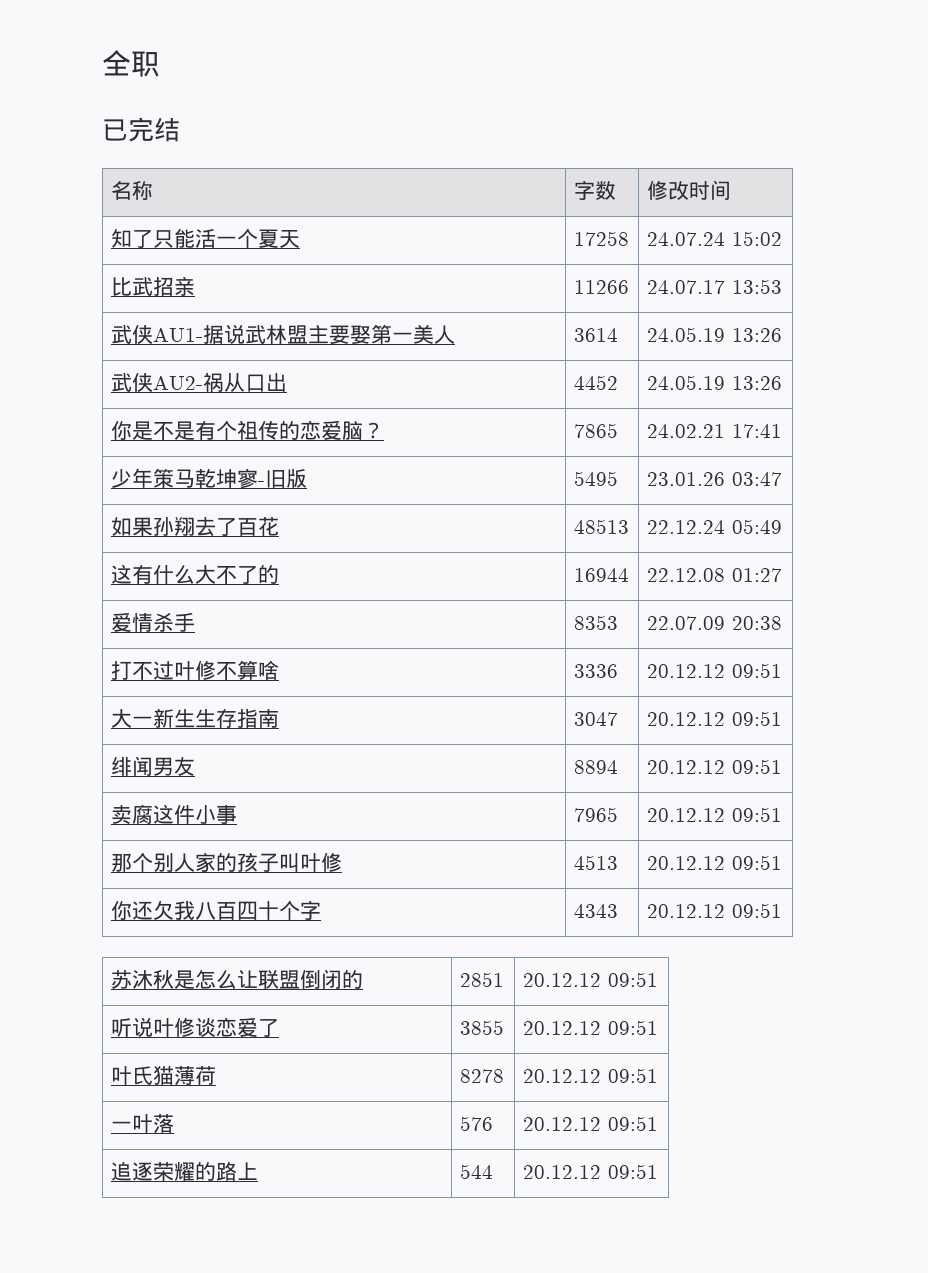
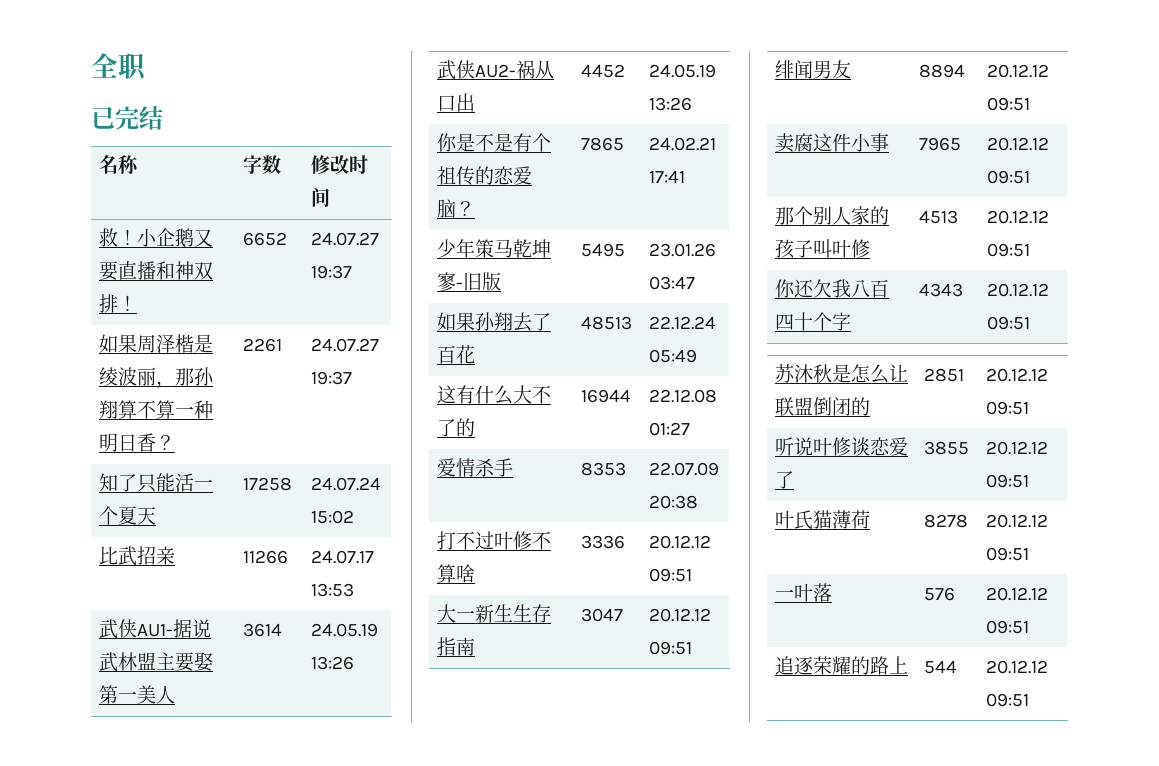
(731, 190) none -> [99,228,214,248] [99,261,214,281] [99,294,138,313] [243,232,288,246] [311,232,380,246] [311,265,353,279] [99,334,214,353] [99,367,215,388] [99,400,214,419] [99,433,176,452] [243,338,283,352] [311,338,380,352] [311,371,353,385] // 救！小企鹅又要直播和神双排！ | 6652 | 24.07.27 19:37 // 如果周泽楷是绫波丽，那孙翔算不算一种明日香？ | 2261 | 24.07.27 19:37

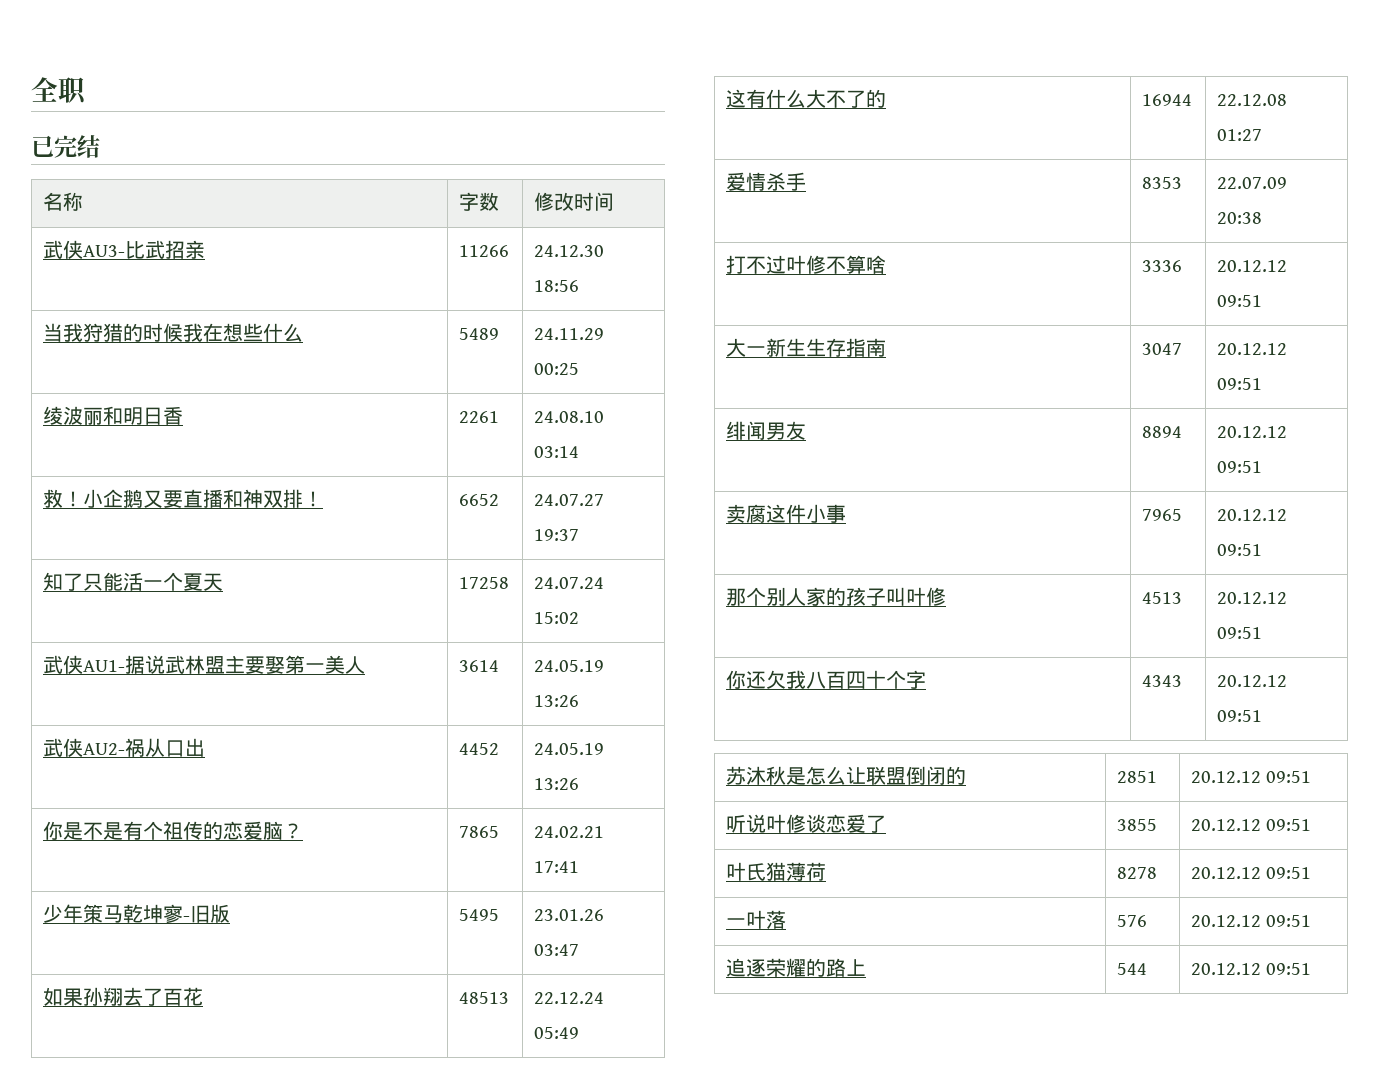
(331, 197) none -> [42,240,205,260] [458,245,509,257] [533,245,604,257] [533,280,579,292] [42,323,303,342] [458,328,499,340] [533,328,604,340] [533,363,579,375] [42,406,183,425] [458,411,499,423] [533,411,604,423] [533,446,579,458] // 武侠AU3-比武招亲 | 11266 | 24.12.30 18:56 // 当我狩猎的时候我在想些什么 | 5489 | 24.11.29 00:25 // 绫波丽和明日香 | 2261 | 24.08.10 03:14
[99,334,214,353] [99,367,215,388] [99,400,214,419] [99,433,176,452] [243,338,283,352] [311,338,380,352] [311,371,353,385] // 如果周泽楷是绫波丽，那孙翔算不算一种明日香？ | 2261 | 24.07.27 19:37 -> (579, 535) none
[99,546,176,566] [243,550,289,564] [311,550,375,564] [311,583,355,597] // 比武招亲 | 11266 | 24.07.17 13:53 -> (579, 618) none

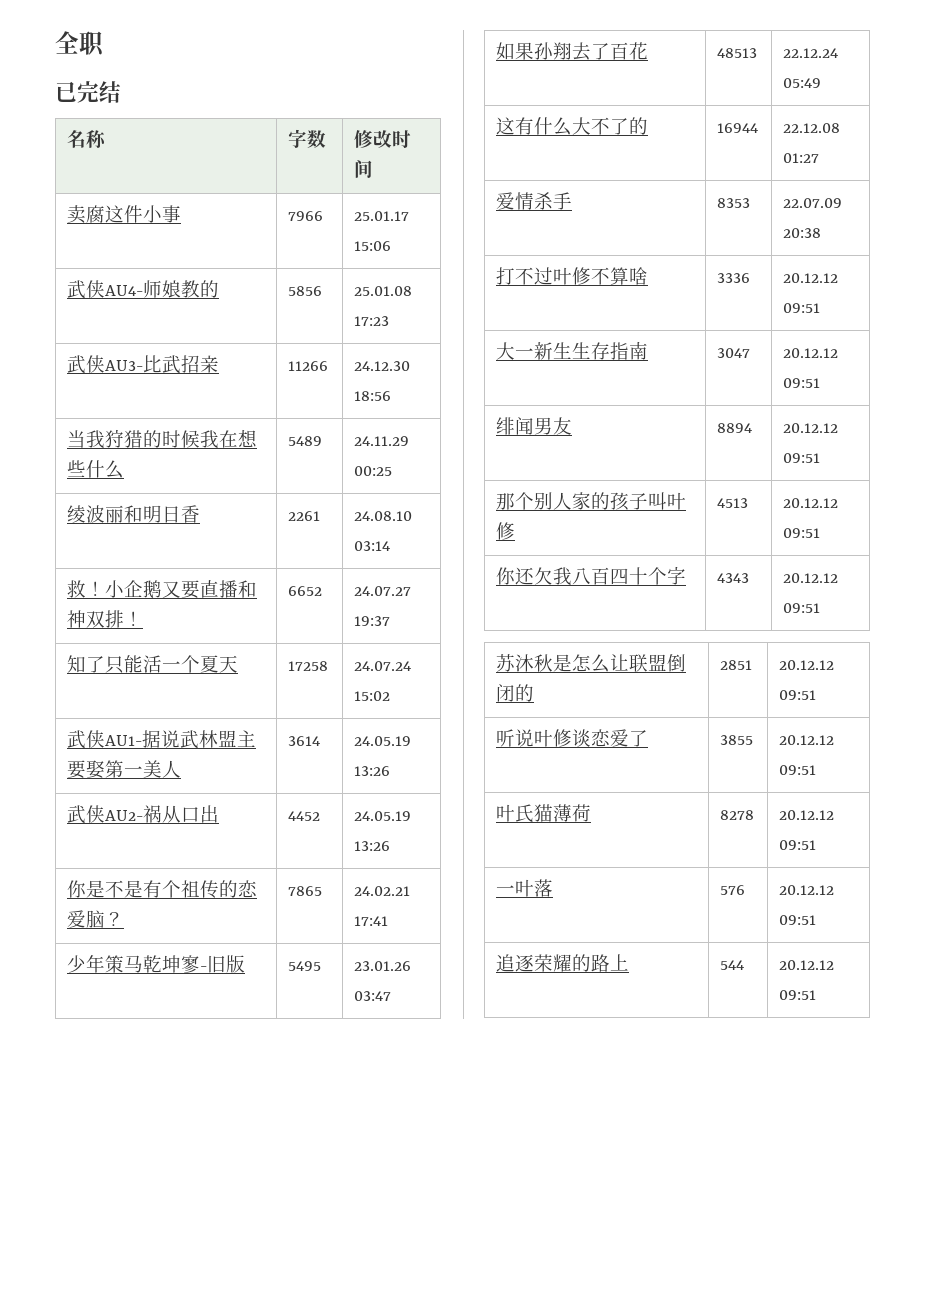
(614, 201) none -> [66,205,181,224] [287,211,323,221] [353,211,409,221] [353,241,391,251] [66,280,219,299] [287,286,322,296] [353,286,412,296] [353,316,389,326] // 卖腐这件小事 | 7966 | 25.01.17 15:06 // 武侠AU4-师娘教的 | 5856 | 25.01.08 17:23
[725,504,846,523] [1141,509,1182,521] [1216,509,1287,521] [1216,544,1262,556] // 卖腐这件小事 | 7965 | 20.12.12 09:51 -> (820, 458) none

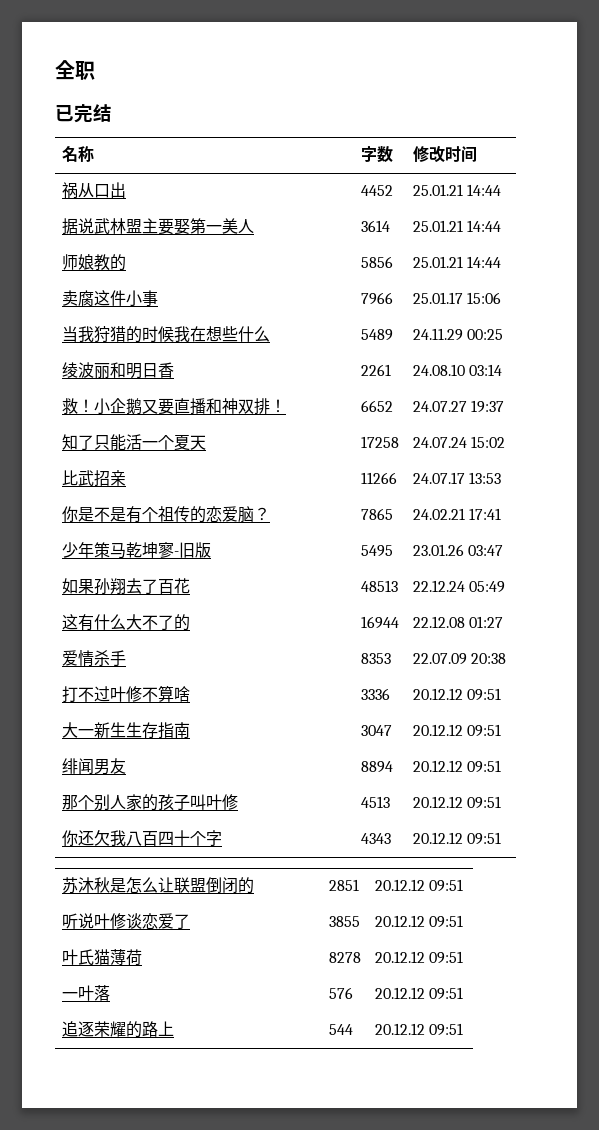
(373, 169) none -> [61,182,126,199] [360,185,393,196] [412,184,501,196] [61,218,254,235] [360,220,390,232] [412,220,501,232] [61,254,126,271] [360,256,393,268] [412,256,501,268] // 祸从口出 | 4452 | 25.01.21 14:44 // 据说武林盟主要娶第一美人 | 3614 | 25.01.21 14:44 // 师娘教的 | 5856 | 25.01.21 14:44
[66,280,219,299] [287,286,322,296] [353,286,412,296] [353,316,389,326] [66,355,219,374] [287,361,328,371] [353,361,410,371] [353,391,391,401] // 武侠AU4-师娘教的 | 5856 | 25.01.08 17:23 // 武侠AU3-比武招亲 | 11266 | 24.12.30 18:56 -> (501, 298) none
[66,730,256,749] [66,760,181,779] [287,736,320,746] [353,736,411,746] [353,766,390,776] [66,805,219,824] [287,811,320,821] [353,811,411,821] [353,841,390,851] 武侠AU1-据说武林盟主要娶第一美人 | 3614 | 24.05.19 13:26 // 武侠AU2-祸从口出 | 4452 | 24.05.19 13:26 -> [61,470,126,486] [360,472,397,484] [412,472,501,484] 比武招亲 | 11266 | 24.07.17 13:53

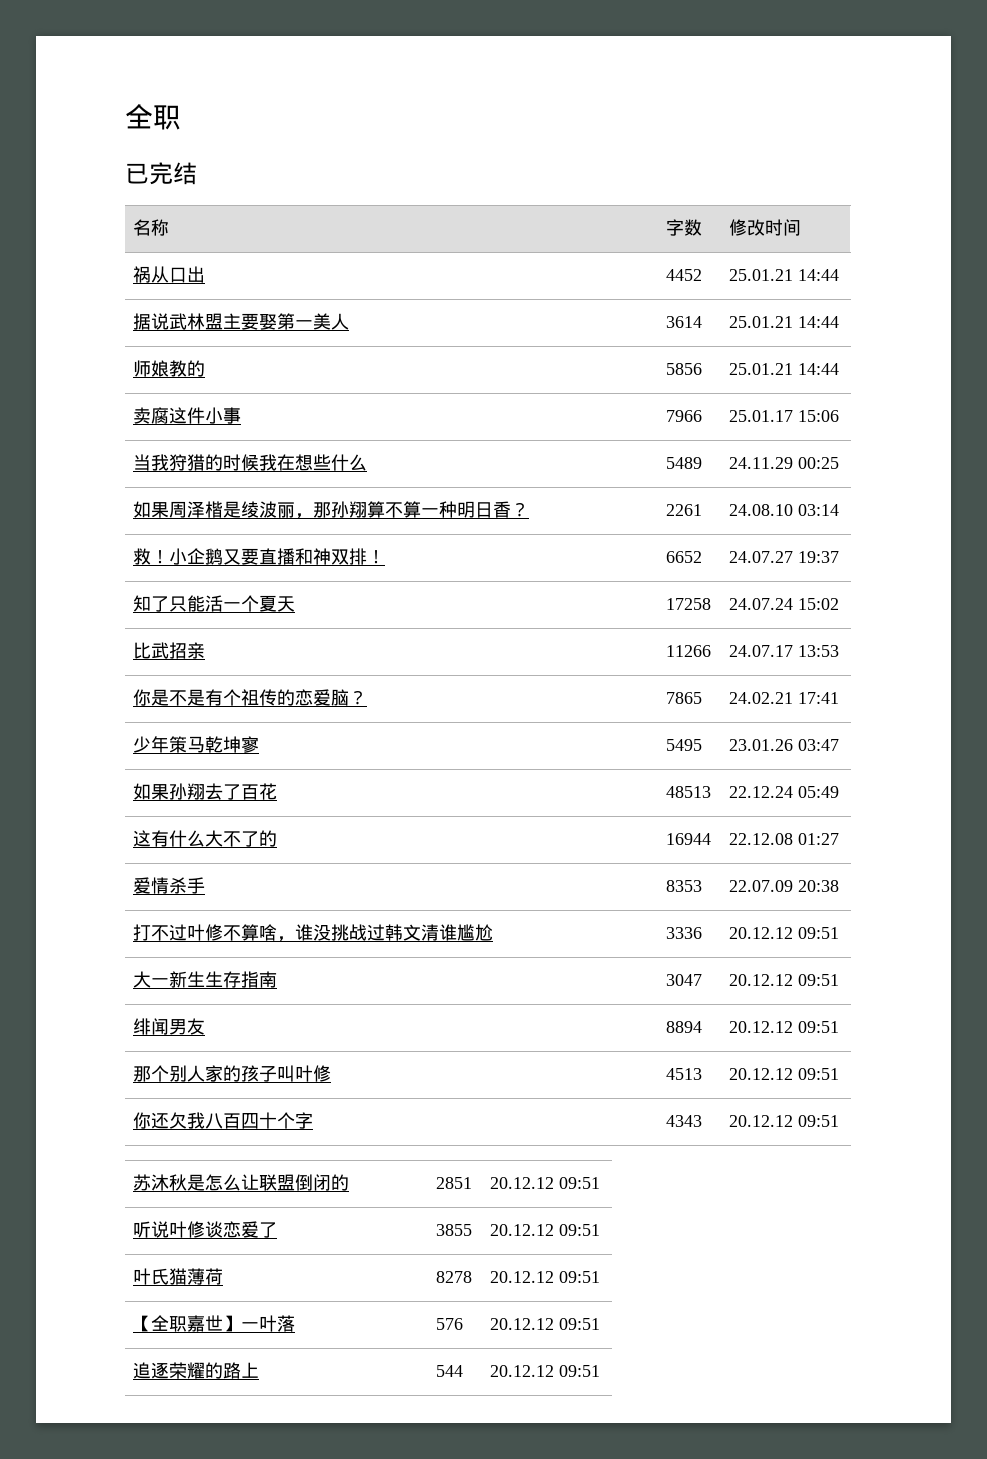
[61,362,126,379] 绫波丽和 -> [133,501,458,519] 如果周泽楷是绫波丽，那孙翔算不算一种
(174, 370) none -> [511,502,530,517] ？
[173,542,211,558] -旧版 -> (260, 744) none
(190, 694) none -> [277,924,494,942] ，谁没挑战过韩文清谁尴尬
(463, 957) none -> [133,1315,242,1332] 【全职嘉世】

